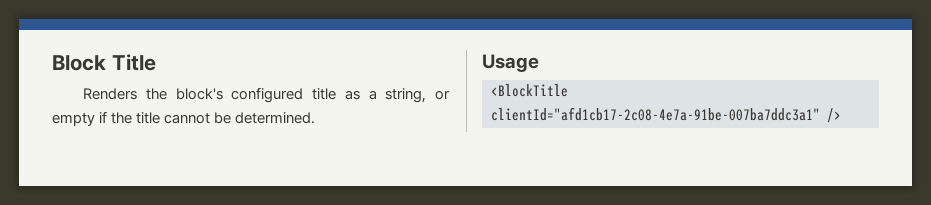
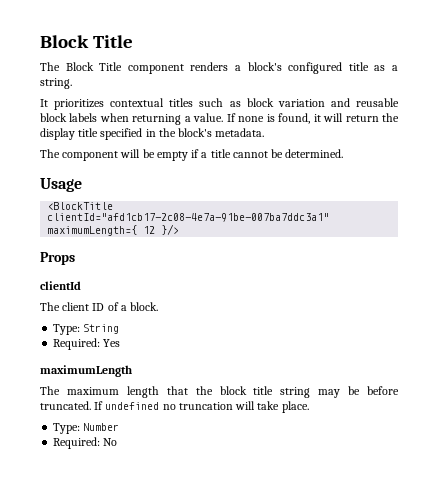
[83,88,167,100] Renders the -> [40,62,241,74] The Block Title component renders a
[385,88,451,103] string, or -> [40,78,72,89] [40,98,399,110] [40,113,399,125] [40,128,265,140] [40,149,155,161] string. // It prioritizes contextual titles such as block variation and reusable block labels when returning a value. If none is found, it will return the display title specified in the block's metadata. // The component will be
[111,112,133,124] the -> [201,152,208,158] a
[827,108,841,123] /> -> [47,224,180,236] [40,252,75,265] [40,281,81,290] [40,302,159,311] [53,324,120,335] [53,338,121,350] [40,365,132,377] [40,386,399,398] [40,401,309,413] [53,423,120,434] [53,437,118,449] maximumLength={ 12 }/> // Props // clientId // The client ID of a block. // Type: String // Required: Yes // maximumLength // The maximum length that the block title string may be before truncated. If undefined no truncation will take place. // Type: Number // Required: No

